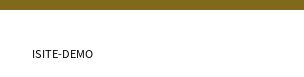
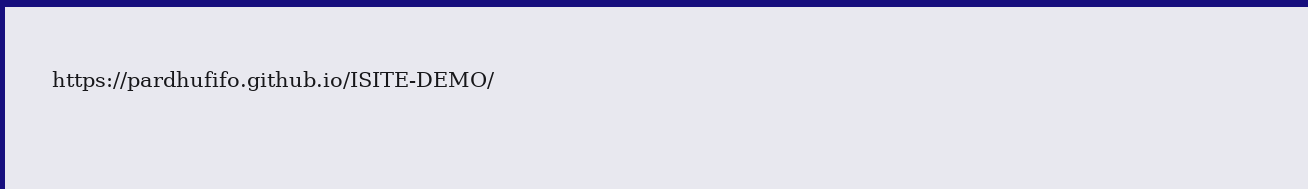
[32,50,93,58] ISITE-DEMO -> [52,71,495,91] https://pardhufifo.github.io/ISITE-DEMO/

